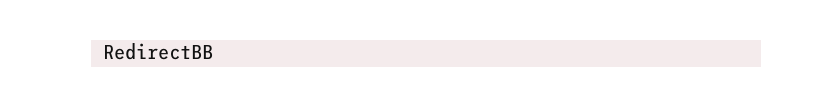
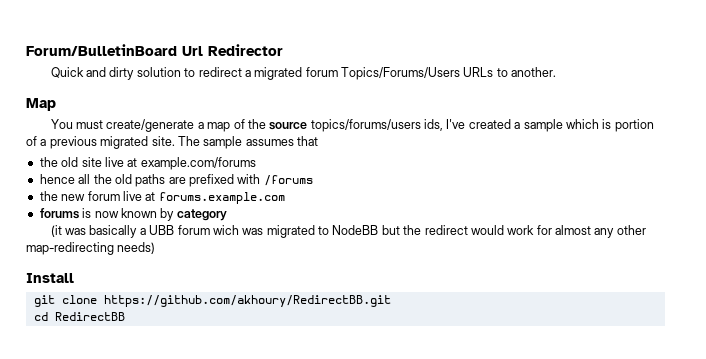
(103, 51) none -> [26,44,283,56] [50,67,557,80] [26,98,56,111] [50,119,654,132] [26,136,318,149] [39,157,256,170] [39,174,313,187] [39,191,285,204] [39,208,227,221] [50,225,646,238] [26,242,156,255] [26,273,74,283] [33,295,391,307] [33,312,48,321] Forum/BulletinBoard Url Redirector // Quick and dirty solution to redirect a migrated forum Topics/Forums/Users URLs to another. // Map // You must create/generate a map of the source topics/forums/users ids, I've created a sample which is portion of a previous migrated site. The sample assumes that // the old site live at example.com/forums // hence all the old paths are prefixed with /forums // the new forum live at forums.example.com // forums is now known by category // (it was basically a UBB forum wich was migrated to NodeBB but the redirect would work for almost any other map-redirecting needs) // Install // git clone https://github.com/akhoury/RedirectBB.git // cd

